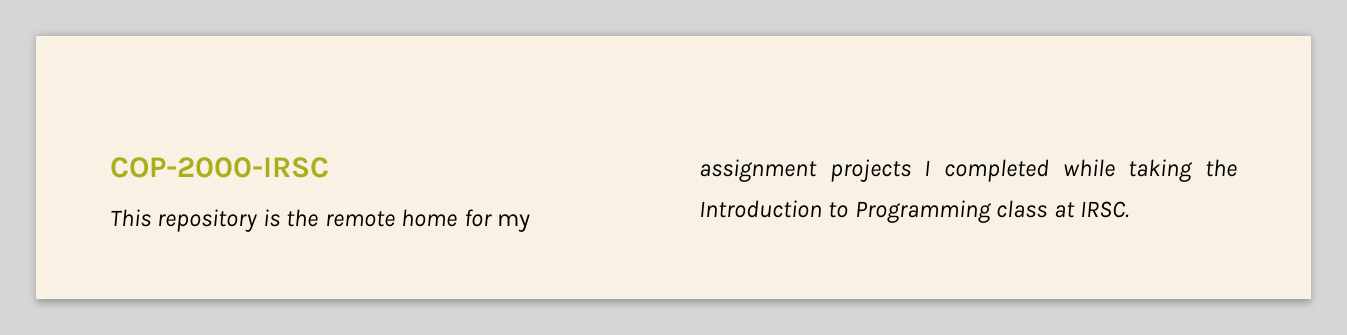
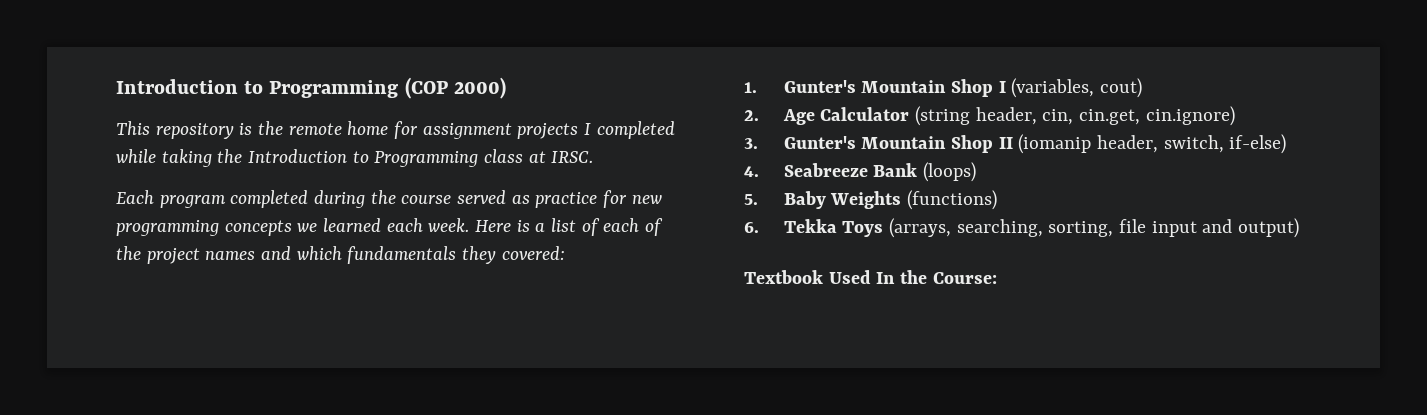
[110,157,329,178] COP-2000-IRSC -> [116,77,506,99] Introduction to Programming (COP 2000)
[497,214,531,232] my -> (419, 130) none
(1130, 209) none -> [116,190,662,208] [116,218,664,236] [116,246,565,264] [744,78,1143,98] [744,106,1235,126] [744,134,1287,154] [744,162,977,182] [744,190,998,210] [744,218,1300,238] [744,270,997,284] // Each program completed during the course served as practice for new programming concepts we learned each week. Here is a list of each of the project names and which fundamentals they covered: // 1. Gunter's Mountain Shop I (variables, cout) // 2. Age Calculator (string header, cin, cin.get, cin.ignore) // 3. Gunter's Mountain Shop II (iomanip header, switch, if-else) // 4. Seabreeze Bank (loops) // 5. Baby Weights (functions) // 6. Tekka Toys (arrays, searching, sorting, file input and output) // Textbook Used In the Course:

